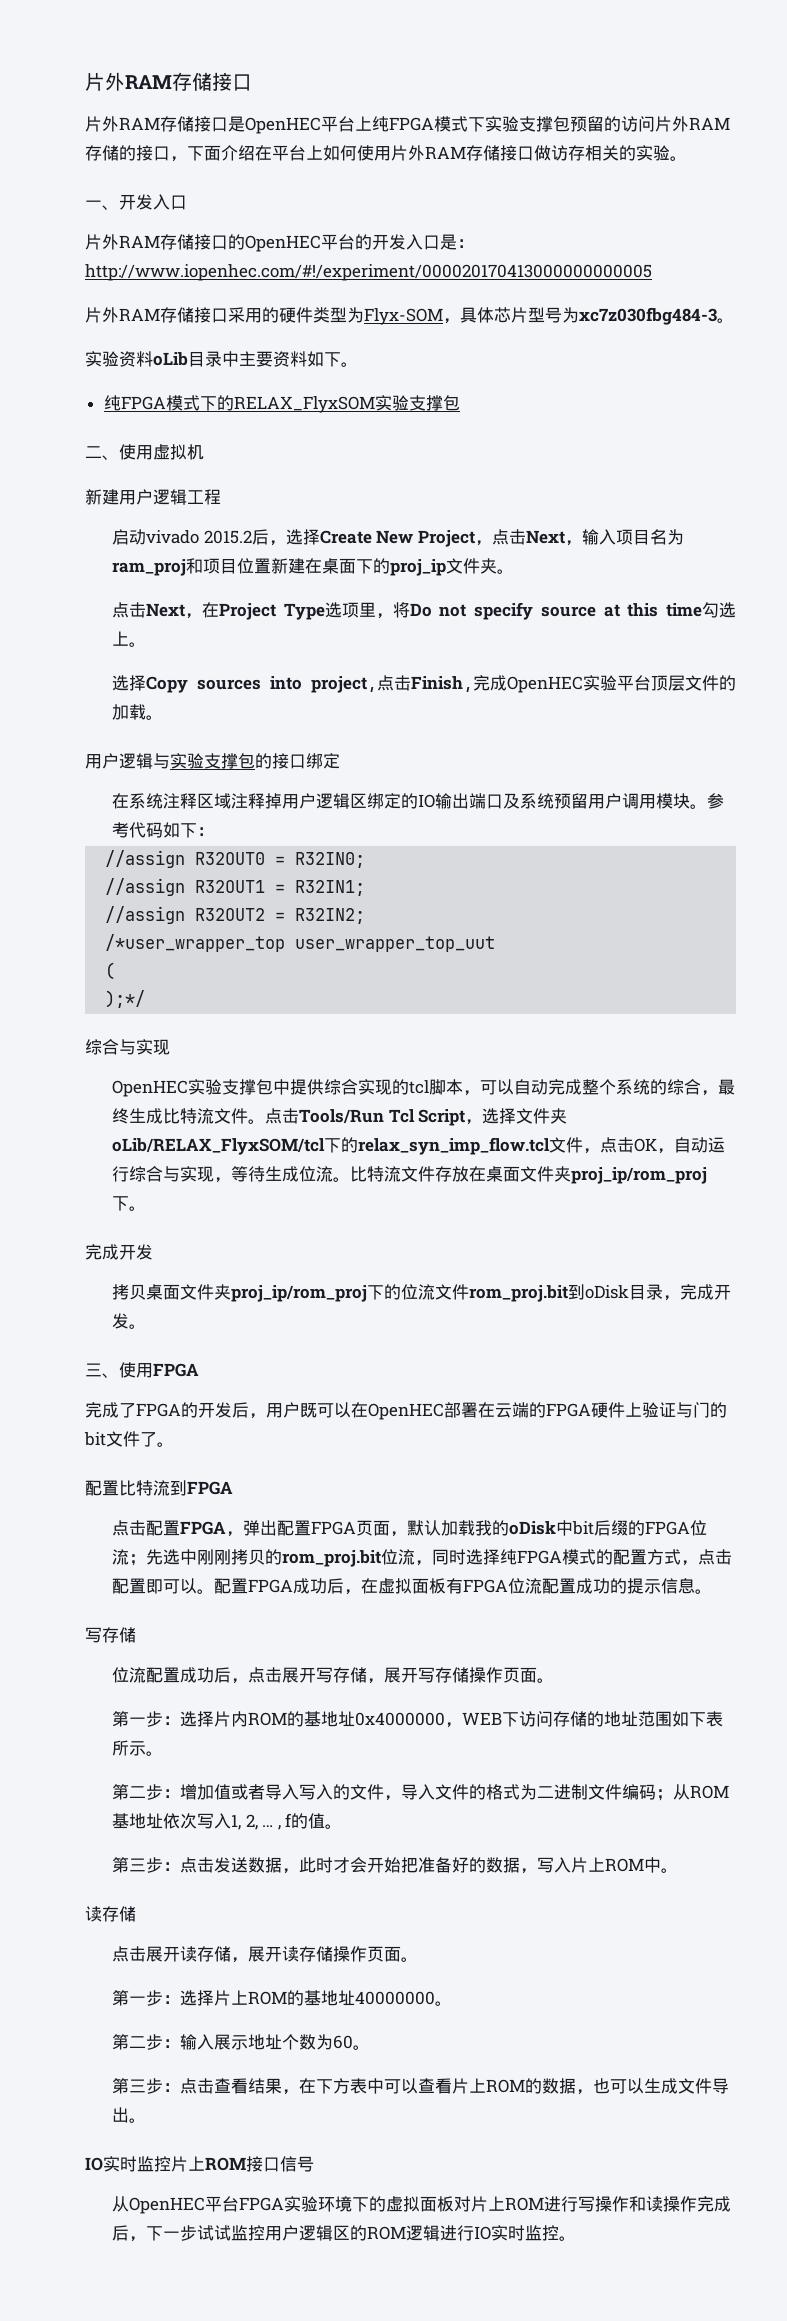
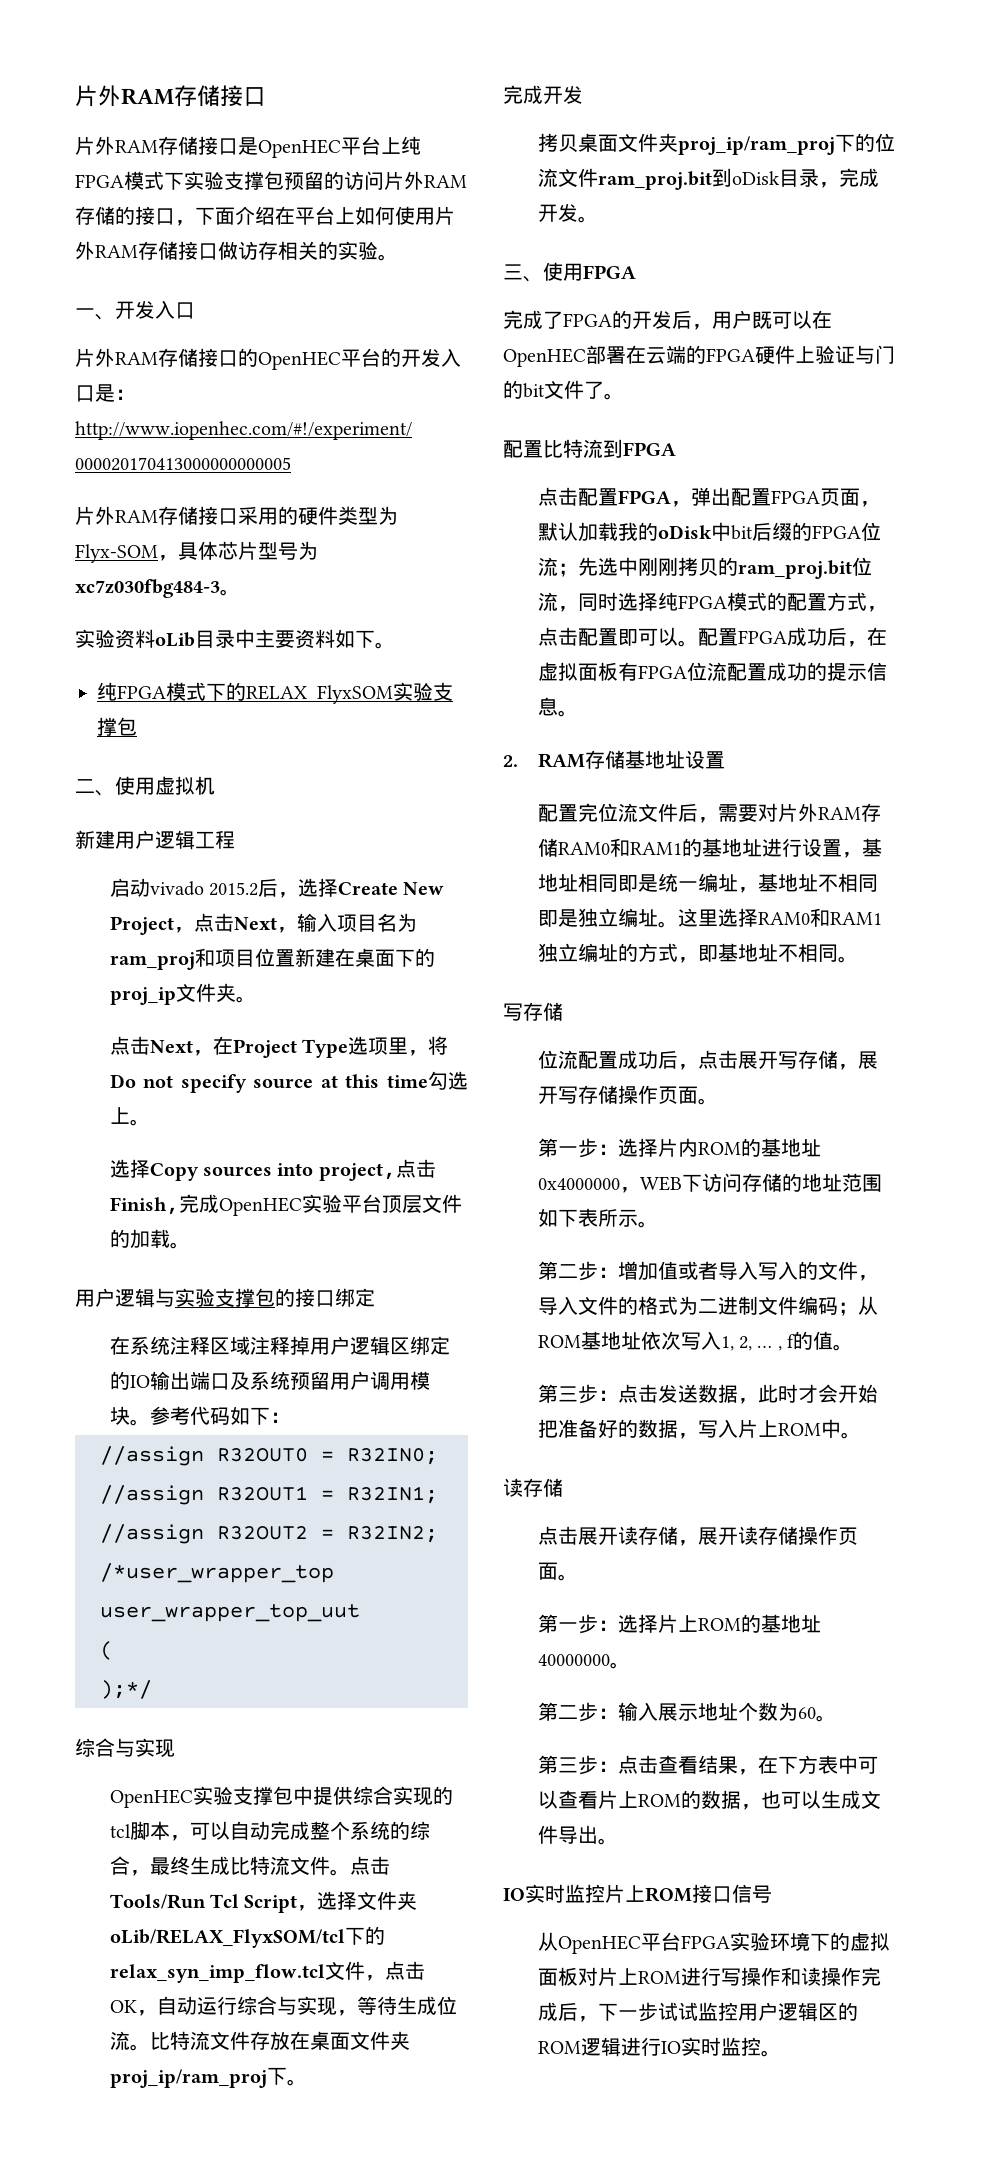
[570,1167,707,1184] proj_ip/rom_proj -> [109,2069,267,2088] proj_ip/ram_proj
[230,1285,367,1302] proj_ip/rom_proj -> [677,136,835,155] proj_ip/ram_proj
[468,1285,568,1302] rom_proj.bit -> [597,171,712,190] ram_proj.bit
[281,1550,381,1567] rom_proj.bit -> [737,560,852,579] ram_proj.bit
(712, 1591) none -> [503,750,725,769] [537,803,881,823] [537,838,882,858] [537,873,878,893] [537,908,882,928] [537,943,858,963] // 2. RAM存储基地址设置 // 配置完位流文件后，需要对片外RAM存储RAM0和RAM1的基地址进行设置，基地址相同即是统一编址，基地址不相同即是独立编址。这里选择RAM0和RAM1独立编址的方式，即基地址不相同。

